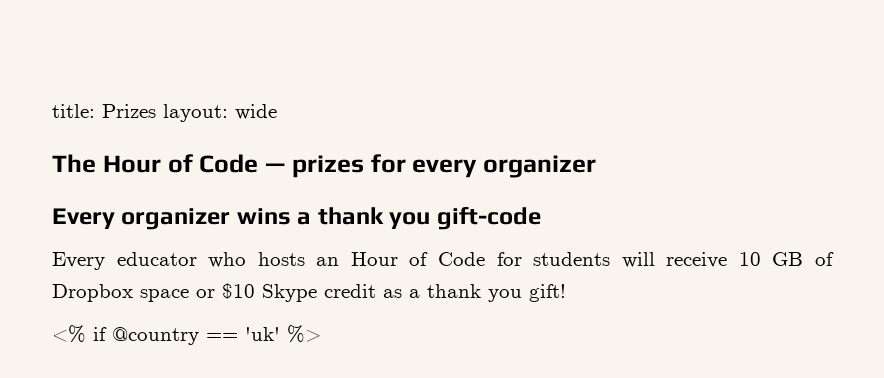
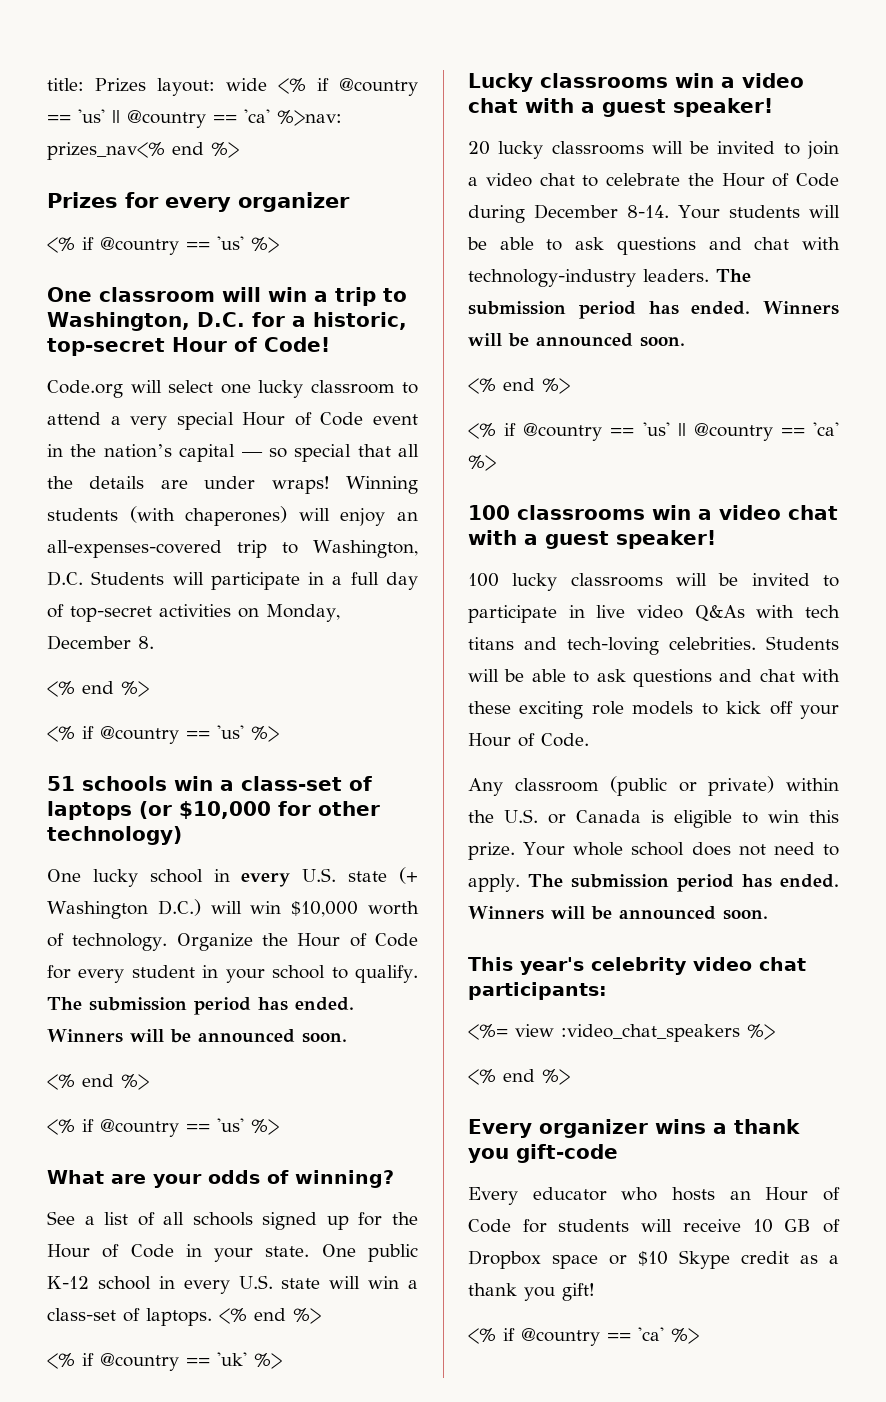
[52,154,596,178] // The Hour of Code — prizes for every organizer -> [278,78,418,96] [47,109,342,128] [47,142,239,160] [47,192,350,212] [47,236,279,255] [47,287,407,306] [47,312,407,331] [47,337,330,356] [47,380,418,398] [47,412,418,430] [47,444,419,462] [47,476,418,494] [47,506,418,526] [47,540,419,558] [47,571,418,590] [47,604,340,622] [47,635,154,650] [47,681,149,697] [47,725,279,744] [47,776,372,791] [47,801,380,820] [47,826,182,845] [47,867,418,887] [47,899,419,919] [47,933,418,951] [47,965,419,983] [47,997,354,1015] [47,1029,347,1043] [47,1074,149,1090] [47,1118,279,1137] [47,1170,394,1188] [47,1211,418,1230] [47,1244,418,1262] [47,1275,418,1294] [47,1308,321,1326] [47,1352,282,1371] [468,73,804,92] [468,98,773,117] [468,141,839,159] [468,173,839,187] [468,204,840,223] [467,237,840,255] [468,269,751,287] [468,301,839,319] [468,333,685,347] [468,378,570,394] [468,422,839,441] [468,455,496,471] [468,505,838,520] [468,530,716,549] [468,573,839,591] [468,605,840,623] [468,636,839,655] [468,669,840,687] [468,701,839,719] [468,733,589,747] [468,776,839,796] [468,809,839,828] [468,842,839,860] [468,874,839,892] [468,906,768,920] [468,957,806,975] [468,982,607,1000] [468,1024,775,1042] [468,1069,570,1085] <% if @country == 'us' || @country == 'ca' %>nav: prizes_nav<% end %> // Prizes for every organizer // <% if @country == 'us' %> // One classroom will win a trip to Washington, D.C. for a historic, top-secret Hour of Code! // Code.org will select one lucky classroom to attend a very special Hour of Code event in the nation’s capital — so special that all the details are under wraps! Winning students (with chaperones) will enjoy an all-expenses-covered trip to Washington, D.C. Students will participate in a full day of top-secret activities on Monday, December 8. // <% end %> // <% if @country == 'us' %> // 51 schools win a class-set of laptops (or $10,000 for other technology) // One lucky school in every U.S. state (+ Washington D.C.) will win $10,000 worth of technology. Organize the Hour of Code for every student in your school to qualify. The submission period has ended. Winners will be announced soon. // <% end %> // <% if @country == 'us' %> // What are your odds of winning? // See a list of all schools signed up for the Hour of Code in your state. One public K-12 school in every U.S. state will win a class-set of laptops. <% end %> // <% if @country == 'uk' %> // Lucky classrooms win a video chat with a guest speaker! // 20 lucky classrooms will be invited to join a video chat to celebrate the Hour of Code during December 8-14. Your students will be able to ask questions and chat with technology-industry leaders. The submission period has ended. Winners will be announced soon. // <% end %> // <% if @country == 'us' || @country == 'ca' %> // 100 classrooms win a video chat with a guest speaker! // 100 lucky classrooms will be invited to participate in live video Q&As with tech titans and tech-loving celebrities. Students will be able to ask questions and chat with these exciting role models to kick off your Hour of Code. // Any classroom (public or private) within the U.S. or Canada is eligible to win this prize. Your whole school does not need to apply. The submission period has ended. Winners will be announced soon. // This year's celebrity video chat participants: // <%= view :video_chat_speakers %> // <% end %>
[245,327,280,341] 'uk' -> [638,1327,664,1341] 'ca'

